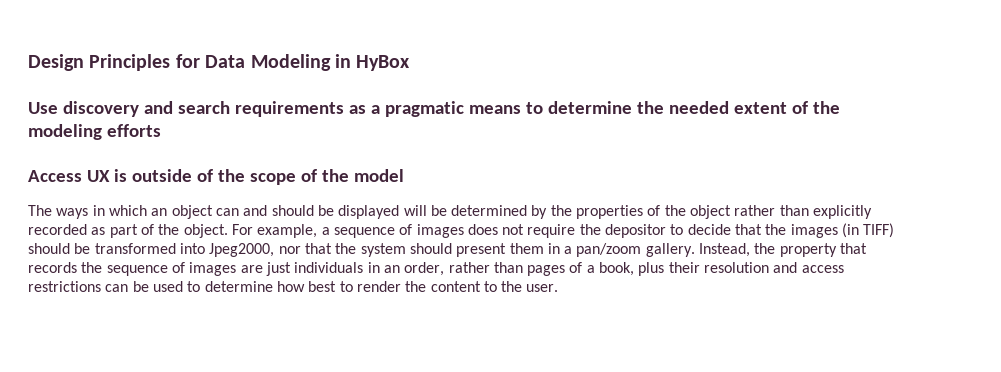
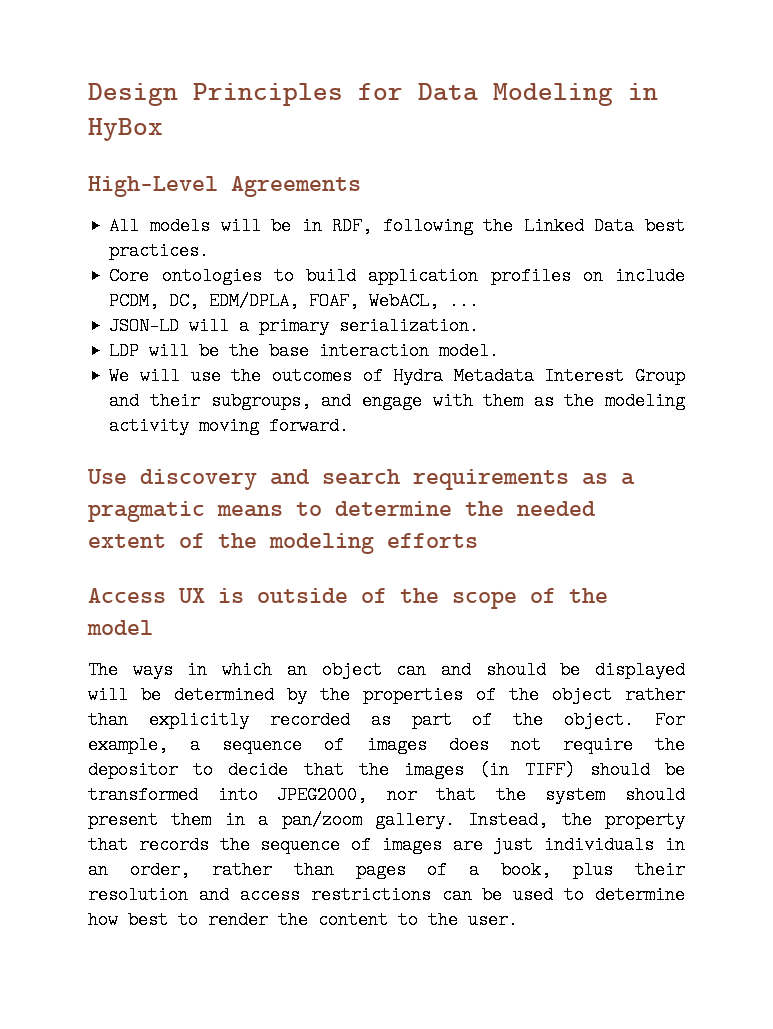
(411, 63) none -> [88,176,361,197] [109,217,685,235] [109,242,210,260] [109,267,685,285] [109,292,480,310] [109,317,480,335] [109,342,500,360] [109,367,686,385] [109,392,685,410] [109,417,350,435] // High-Level Agreements // All models will be in RDF, following the Linked Data best practices. // Core ontologies to build application profiles on include PCDM, DC, EDM/DPLA, FOAF, WebACL, ... // JSON-LD will a primary serialization. // LDP will be the base interaction model. // We will use the outcomes of Hydra Metadata Interest Group and their subgroups, and engage with them as the modeling activity moving forward.
[209,243,275,257] Jpeg2000, -> [277,786,368,804] JPEG2000,

